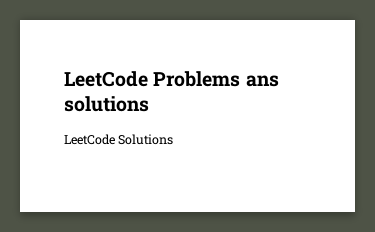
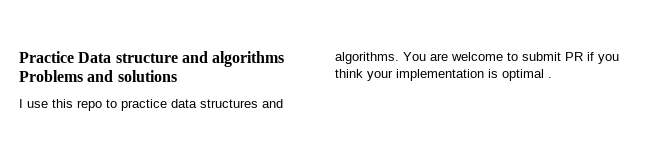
[64,71,279,87] [64,96,149,112] [64,134,174,145] LeetCode Problems ans solutions // LeetCode Solutions -> [19,51,285,67] [19,70,177,82] [19,99,283,111] [335,52,619,64] [335,69,552,81] Practice Data structure and algorithms Problems and solutions // I use this repo to practice data structures and algorithms. You are welcome to submit PR if you think your implementation is optimal .

